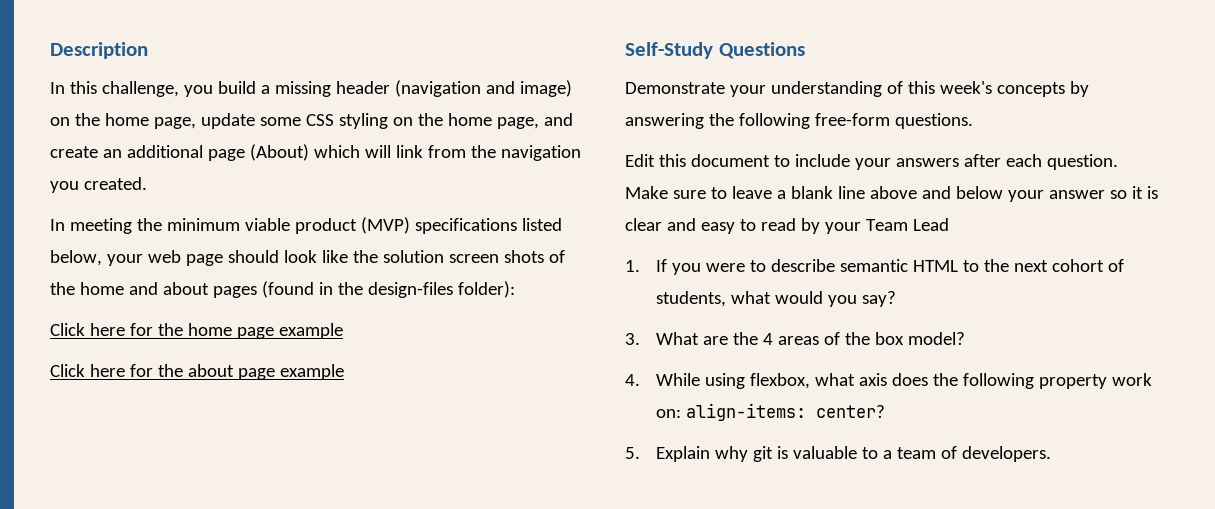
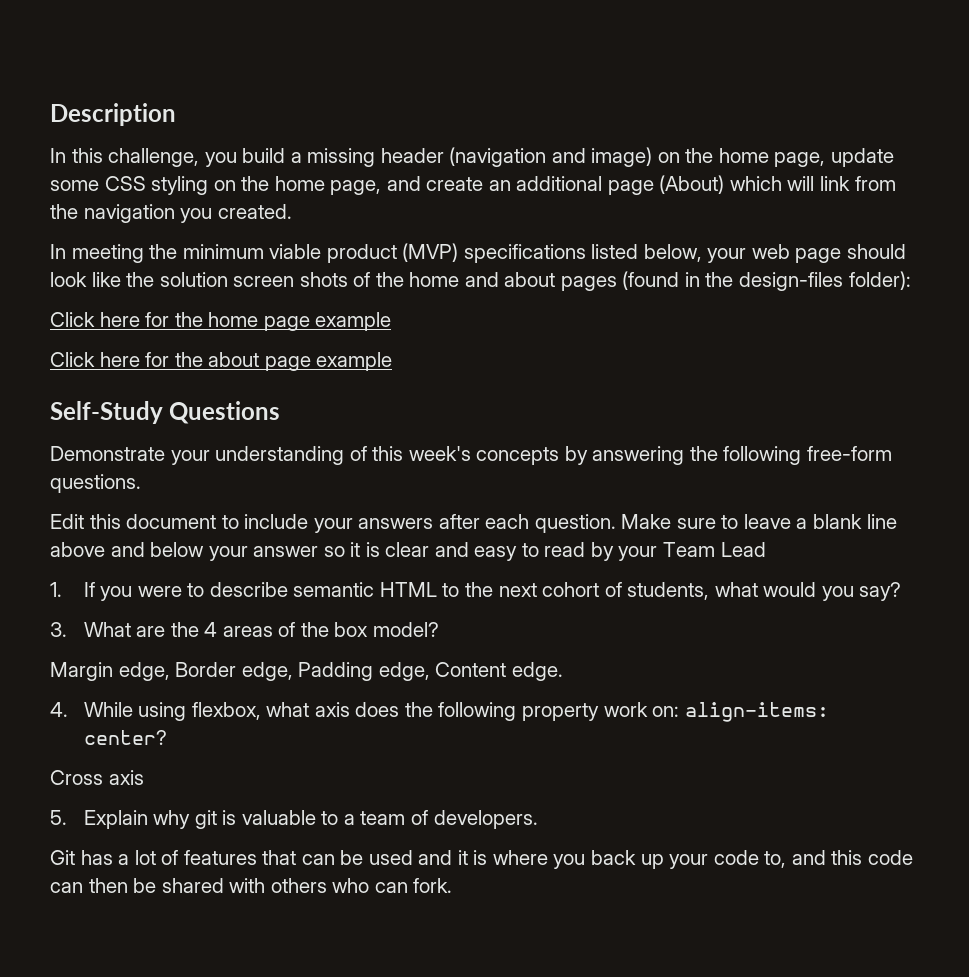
(966, 338) none -> [50,662,563,681] // Margin edge, Border edge, Padding edge, Content edge.
(886, 411) none -> [50,770,144,785] // Cross axis
(1052, 454) none -> [50,850,913,869] [50,878,453,893] // Git has a lot of features that can be used and it is where you back up your code to, and this code can then be shared with others who can fork.

